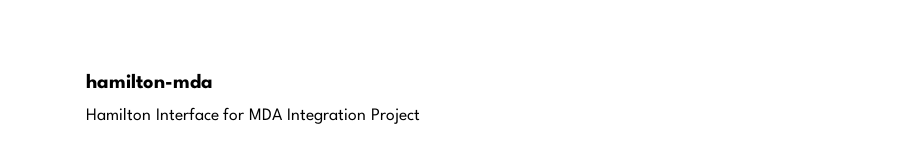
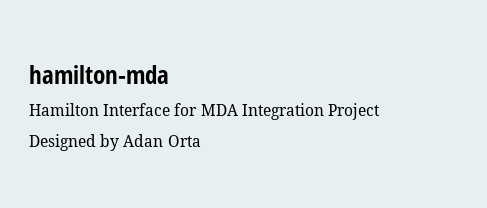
(420, 116) none -> [29,134,201,151] // Designed by Adan Orta

